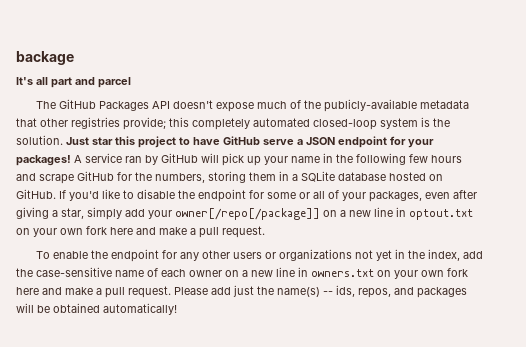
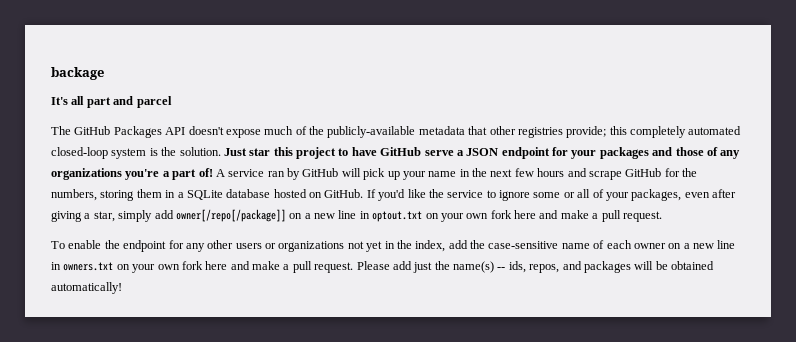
[16,155,71,166] packages! -> [599,147,741,159] [51,168,213,180] packages and those of any organizations you're a part of!
[356,153,406,165] following -> [490,169,513,177] next
[123,189,264,202] to disable the endpoint for -> [428,189,530,201] the service to ignore
[148,210,172,219] your -> (174, 214) none

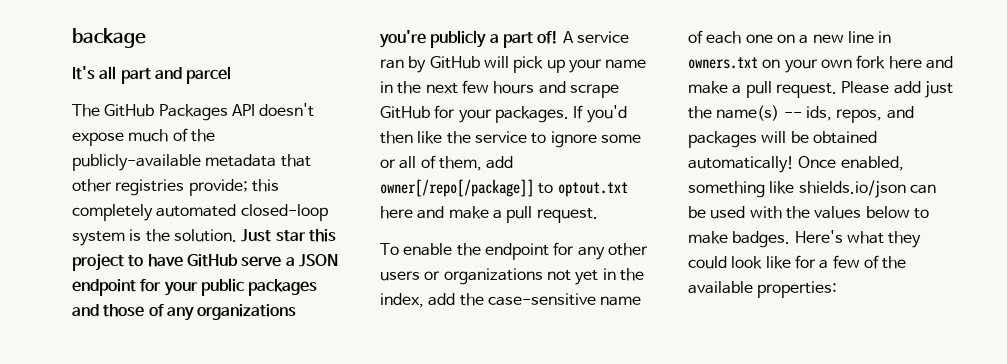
(597, 154) none -> [200,278,244,296] public
(160, 174) none -> [430,30,487,48] publicly
[682,168,697,177] [51,189,364,201] the numbers, storing them in a SQLite database hosted on GitHub. -> [458,106,569,123] your packages.
(406, 195) none -> [380,131,413,144] then
[605,189,736,201] [51,209,512,222] your packages, even after giving a star, simply add owner[/repo[/package]] on a new line in optout.txt on your own fork -> [438,156,514,171] [380,179,628,197] them, add owner[/repo[/package]] to optout.txt
[633,243,666,249] owner -> [745,34,773,43] one
(122, 288) none -> [798,156,904,171] [688,180,936,198] [688,206,929,219] [688,230,922,248] [688,255,907,269] [688,281,838,298] Once enabled, something like shields.io/json can be used with the values below to make badges. Here's what they could look like for a few of the available properties:

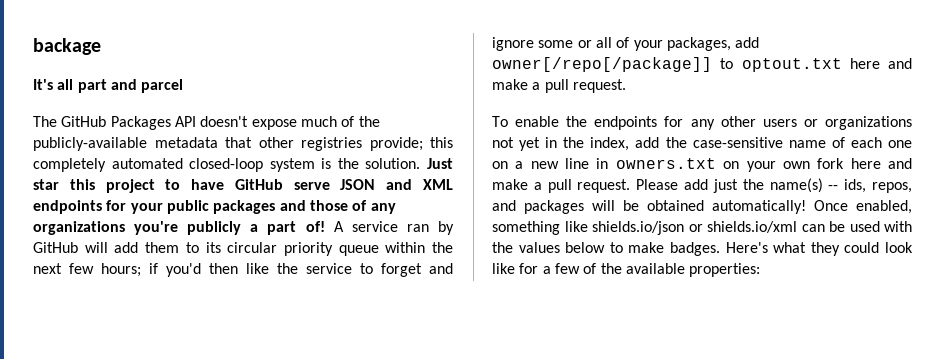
[285,254,338,267] [72,279,136,296] a JSON endpoint -> [340,179,453,190] [33,200,102,214] JSON and XML endpoints
[513,56,647,73] [380,80,619,98] [380,105,584,123] pick up your name in the next few hours and scrape GitHub for your packages. If -> [114,242,453,256] [33,263,158,277] add them to its circular priority queue within the next few hours; if
(547, 138) none -> [381,263,453,277] forget and
[438,156,482,171] them, -> [633,37,731,51] your packages,
[484,243,549,260] endpoint -> [594,116,658,130] endpoints
(906, 189) none -> [688,221,797,233] or shields.io/xml

